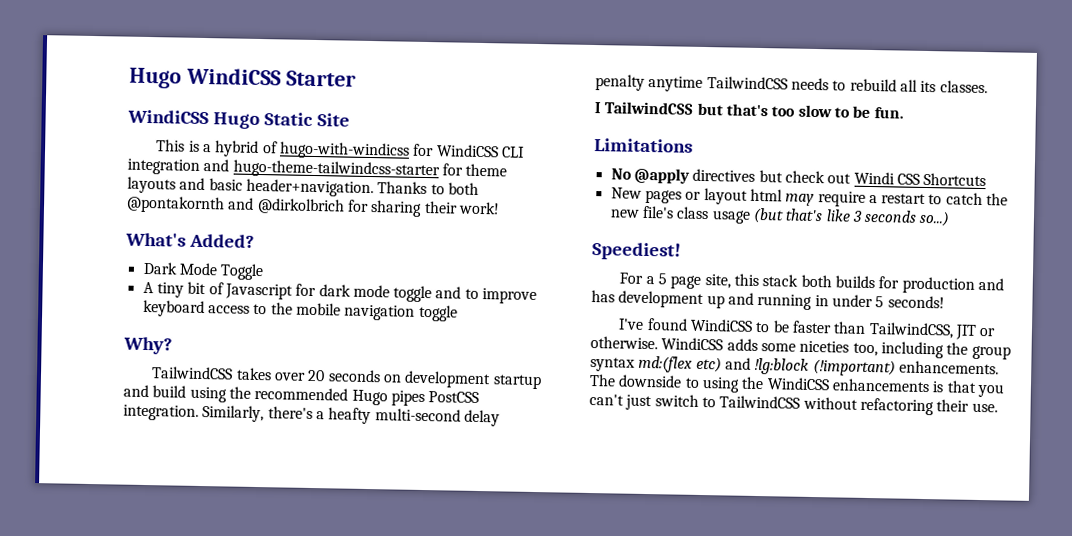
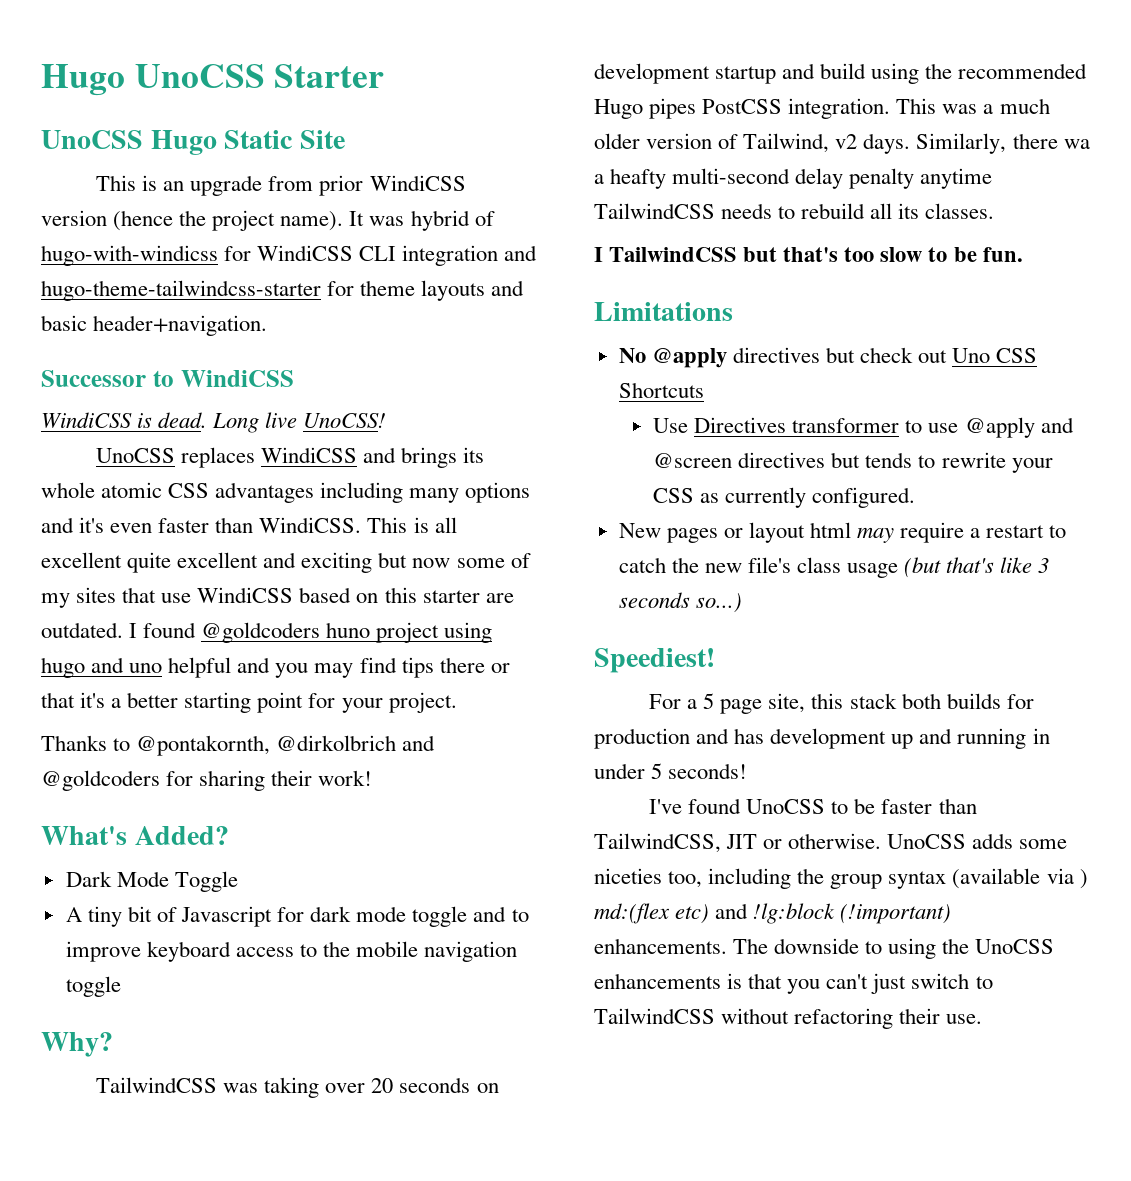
[129,67,282,89] Hugo WindiCSS -> [41,64,265,96] Hugo UnoCSS
[127,109,209,125] WindiCSS -> [41,130,143,149] UnoCSS
[203,143,213,153] a -> [163,175,466,196] [41,210,405,231] an upgrade from prior WindiCSS version (hence the project name). It was
[377,181,479,195] [126,195,345,215] Thanks to both @pontakornth and @dirkolbrich -> [41,370,294,387] [41,412,387,433] [96,447,485,468] [41,482,531,503] [41,517,457,533] [41,552,531,573] [41,587,514,608] [41,622,493,643] [41,657,510,678] [41,692,457,713] [41,735,436,756] [41,770,160,791] // Successor to WindiCSS // WindiCSS is dead. Long live UnoCSS! // UnoCSS replaces WindiCSS and brings its whole atomic CSS advantages including many options and it's even faster than WindiCSS. This is all excellent quite excellent and exciting but now some of my sites that use WindiCSS based on this starter are outdated. I found @goldcoders huno project using hugo and uno helpful and you may find tips there or that it's a better starting point for your project. // Thanks to @pontakornth, @dirkolbrich and @goldcoders
[235,367,272,381] takes -> [223,1077,320,1098] was taking
[202,405,313,423] Similarly, there's -> [896,98,1050,114] [594,133,1090,154] This was a much older version of Tailwind, v2 days. Similarly, there wa
[853,171,895,185] Windi -> [952,348,991,363] Uno
(987, 179) none -> [653,417,1074,438] [653,452,1053,473] [653,487,916,508] // Use Directives transformer to use @apply and @screen directives but tends to rewrite your CSS as currently configured.
[690,318,754,332] WindiCSS -> [746,799,826,814] UnoCSS
[661,337,724,351] WindiCSS -> [887,834,967,849] UnoCSS
(635, 364) none -> [952,868,1088,889] (available via )
[766,377,830,391] WindiCSS -> [975,939,1055,954] UnoCSS

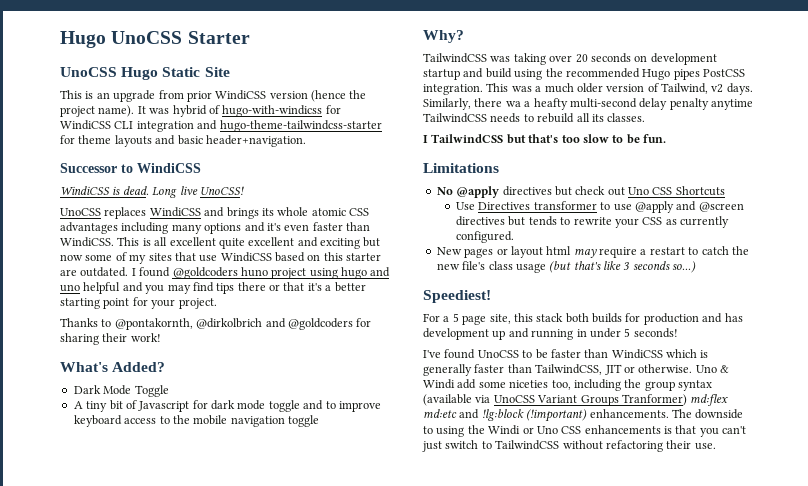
[594,833,1014,853] TailwindCSS, JIT or otherwise. UnoCSS adds -> [611,349,709,359] [423,364,729,376] [423,379,477,389] WindiCSS which is generally faster than TailwindCSS, JIT or otherwise. Uno & Windi add
[1079,869,1088,889] [594,903,710,924] ) md:(flex etc) -> [493,394,729,406] [423,409,457,418] UnoCSS Variant Groups Tranformer) md:flex md:etc
[975,939,1055,954] UnoCSS -> [488,425,582,435] Windi or Uno CSS

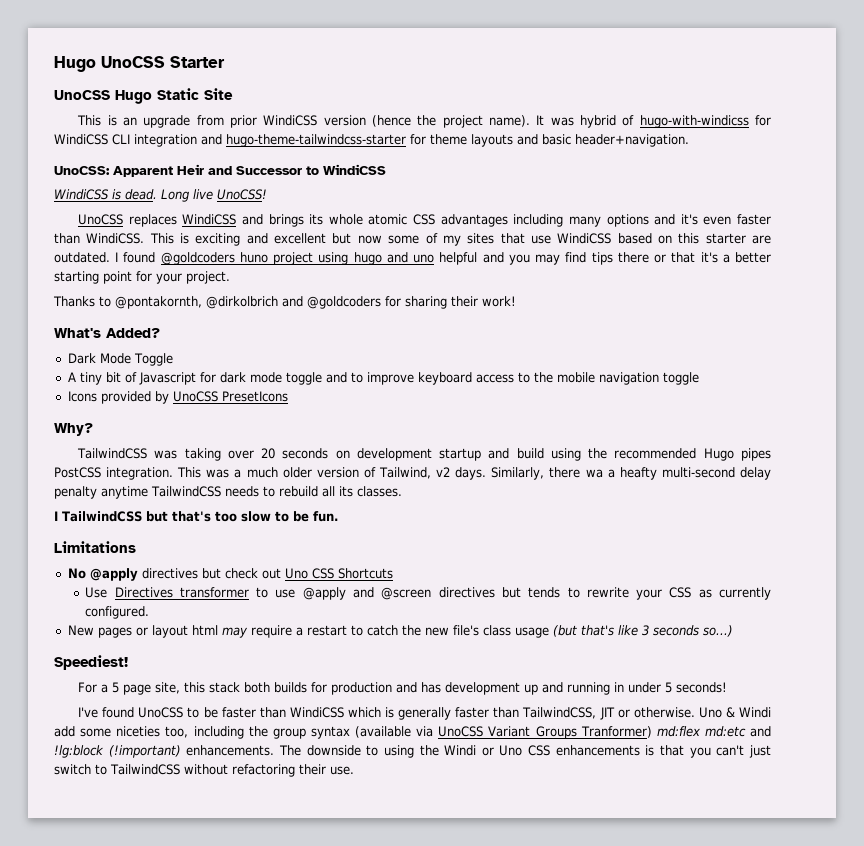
(306, 141) none -> [54,164,232,177] UnoCSS: Apparent Heir and
[154,237,360,249] all excellent quite excellent and exciting -> [195,233,327,246] exciting and excellent
(319, 421) none -> [67,391,288,404] // Icons provided by UnoCSS PresetIcons

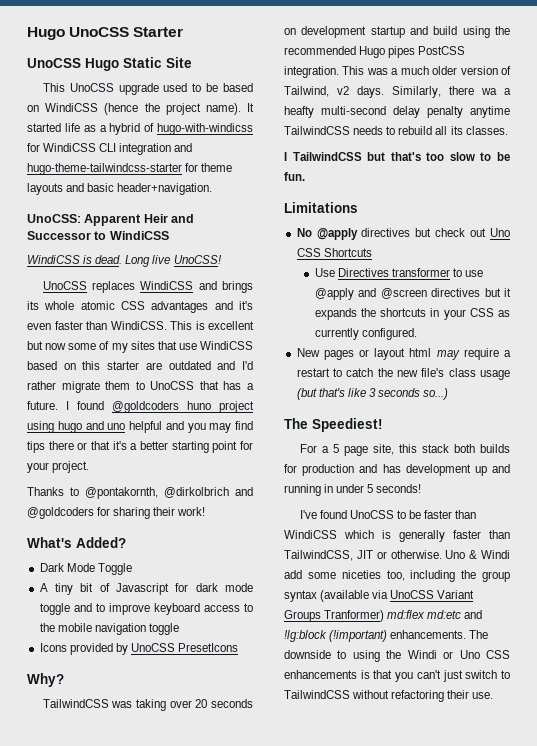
[107,115,366,128] is an upgrade from prior WindiCSS version -> [69,83,254,95] [27,103,99,112] UnoCSS upgrade used to be based on WindiCSS
[550,117,574,126] was -> [27,123,107,132] started life as a
[513,214,649,227] including many options -> (209, 307) none
[195,233,268,246] exciting and -> (205, 325) none
[54,252,110,263] outdated. -> [168,361,253,370] [27,381,254,393] [27,401,58,410] outdated and I'd rather migrate them to UnoCSS that has a future.
[528,587,629,598] tends to rewrite -> [504,288,511,297] [314,308,440,320] it expands the shortcuts in
(733, 631) none -> [284,418,308,429] The

